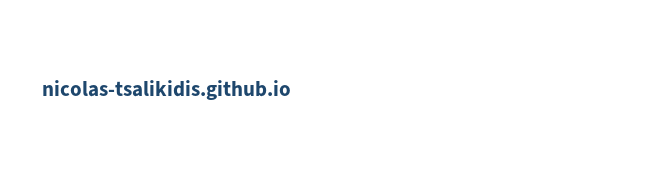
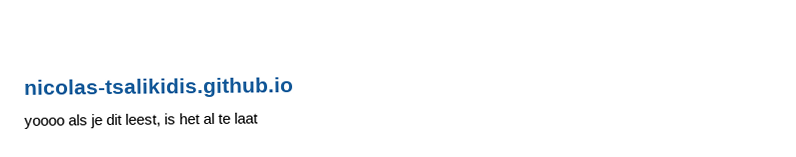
(291, 90) none -> [24,112,260,129] // yoooo als je dit leest, is het al te laat

